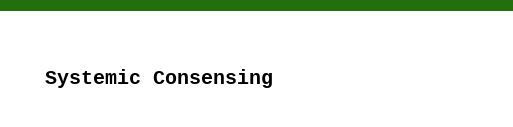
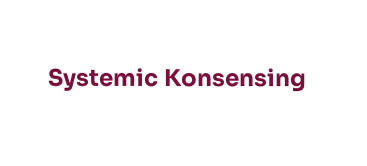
[153,69,273,88] Consensing -> [163,67,308,93] Konsensing

